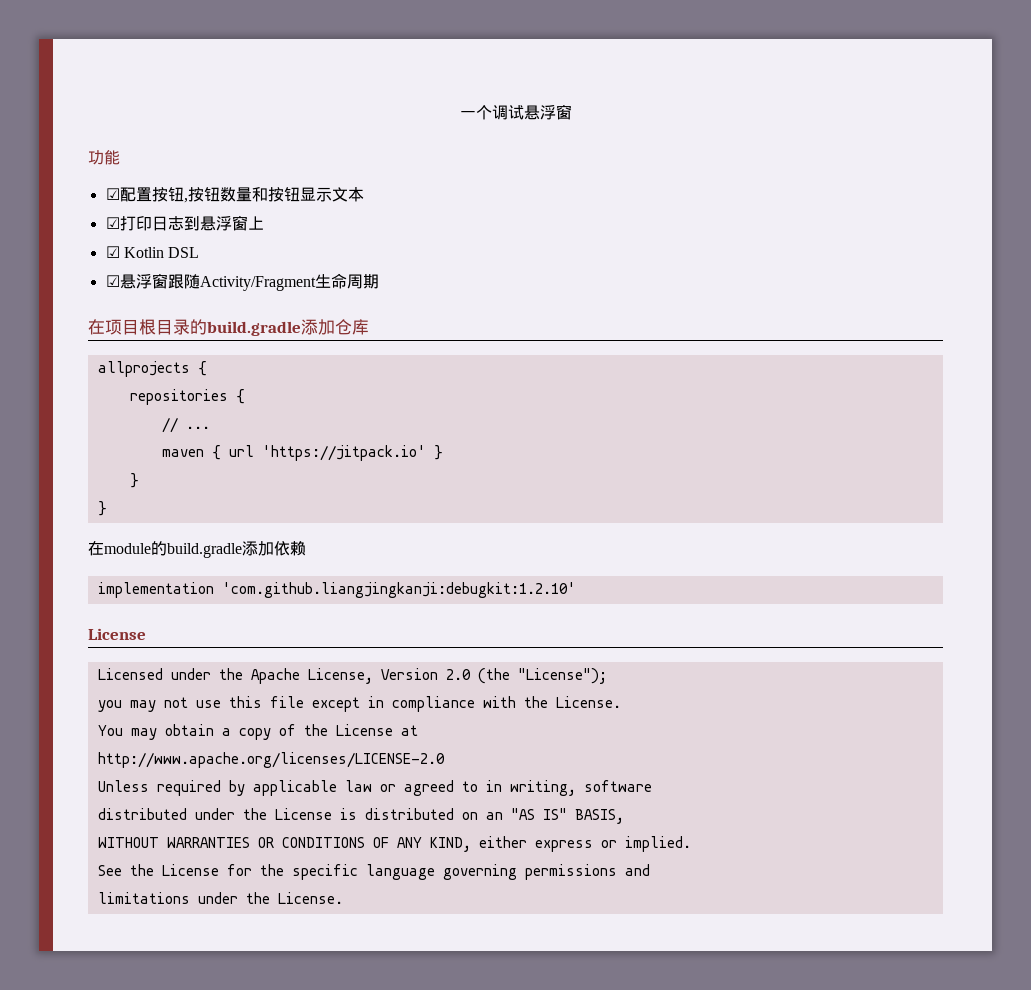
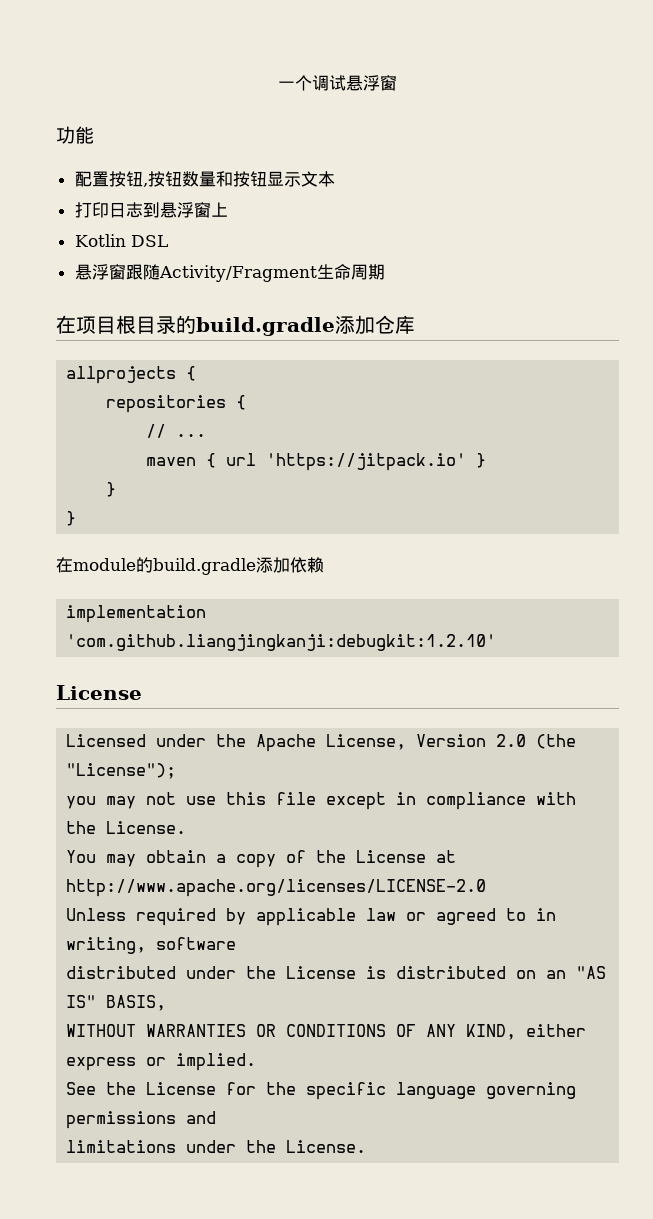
[105,188,120,200] ☑ -> (94, 135) none
[105,217,120,229] ☑ -> (335, 179) none
[105,246,120,258] ☑ -> (228, 209) none
[105,275,120,287] ☑ -> (168, 241) none

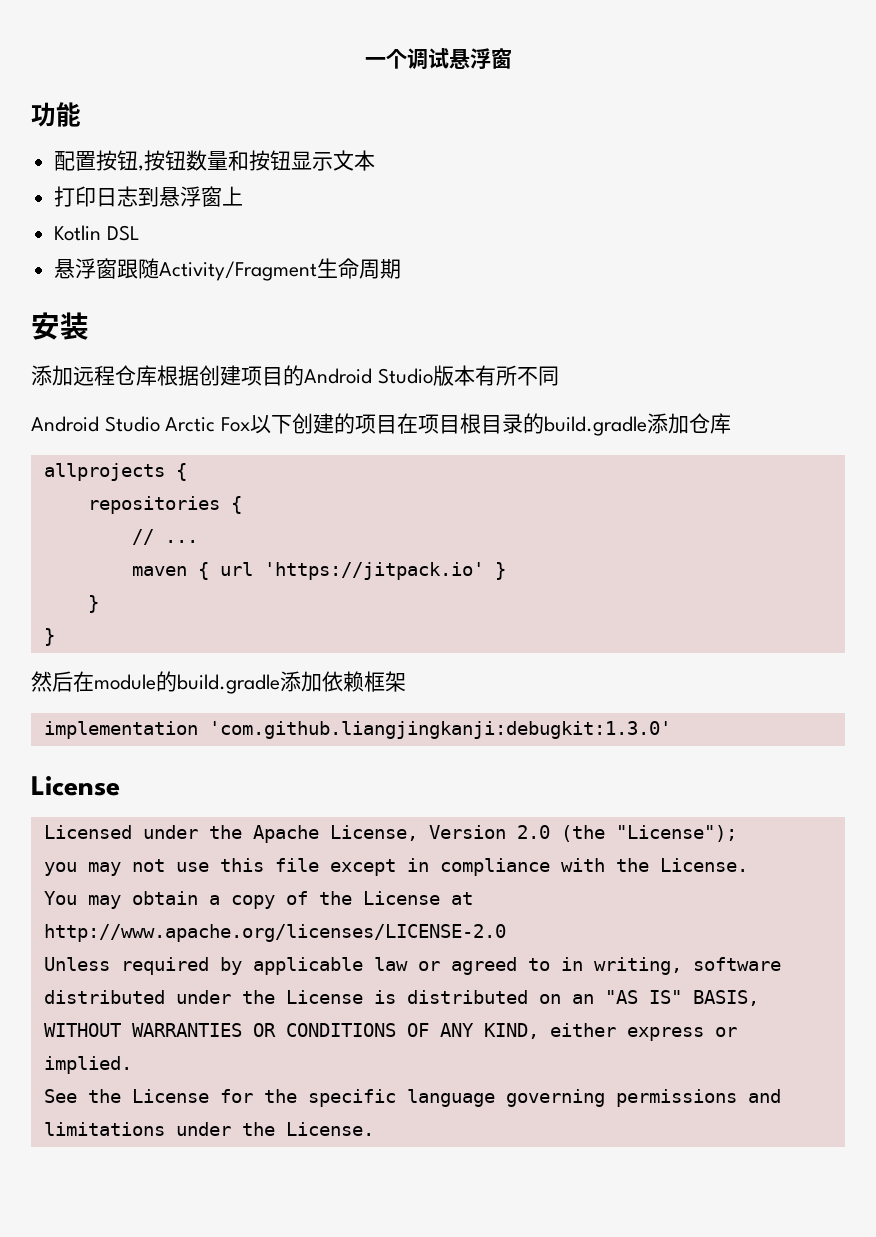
(385, 272) none -> [31,312,89,340] [31,365,559,386] [31,413,398,434] 安装 // 添加远程仓库根据创建项目的Android Studio版本有所不同 // Android Studio Arctic Fox以下创建的项目
(77, 518) none -> [31,671,73,692] 然后
(324, 565) none -> [364,671,406,692] 框架
[66,634,497,651] 'com.github.liangjingkanji:debugkit:1.2.10' -> [208,721,671,739] 'com.github.liangjingkanji:debugkit:1.3.0'

